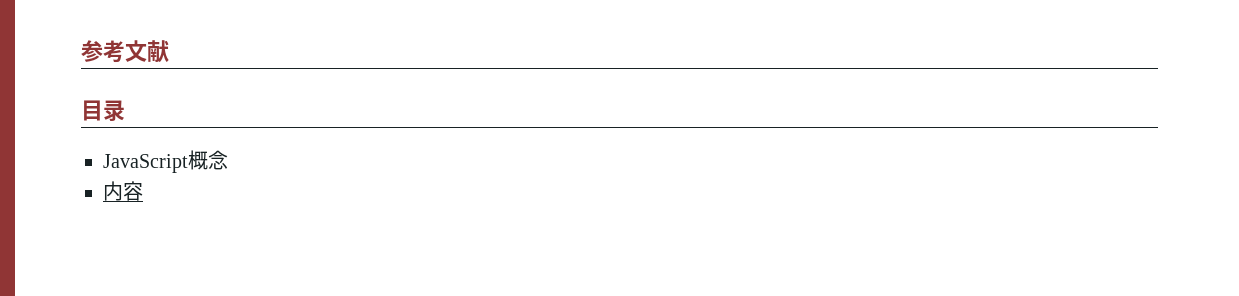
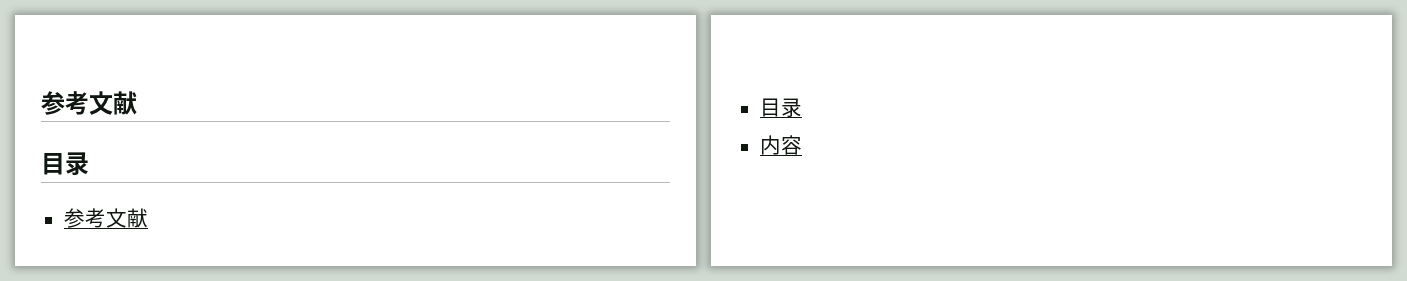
[81,40,169,63] [81,100,125,122] [103,150,228,173] 参考文献 // 目录 // JavaScript概念 -> [41,91,137,115] [41,152,89,176] [63,208,148,228] [759,98,802,117] 参考文献 // 目录 // 参考文献 // 目录

